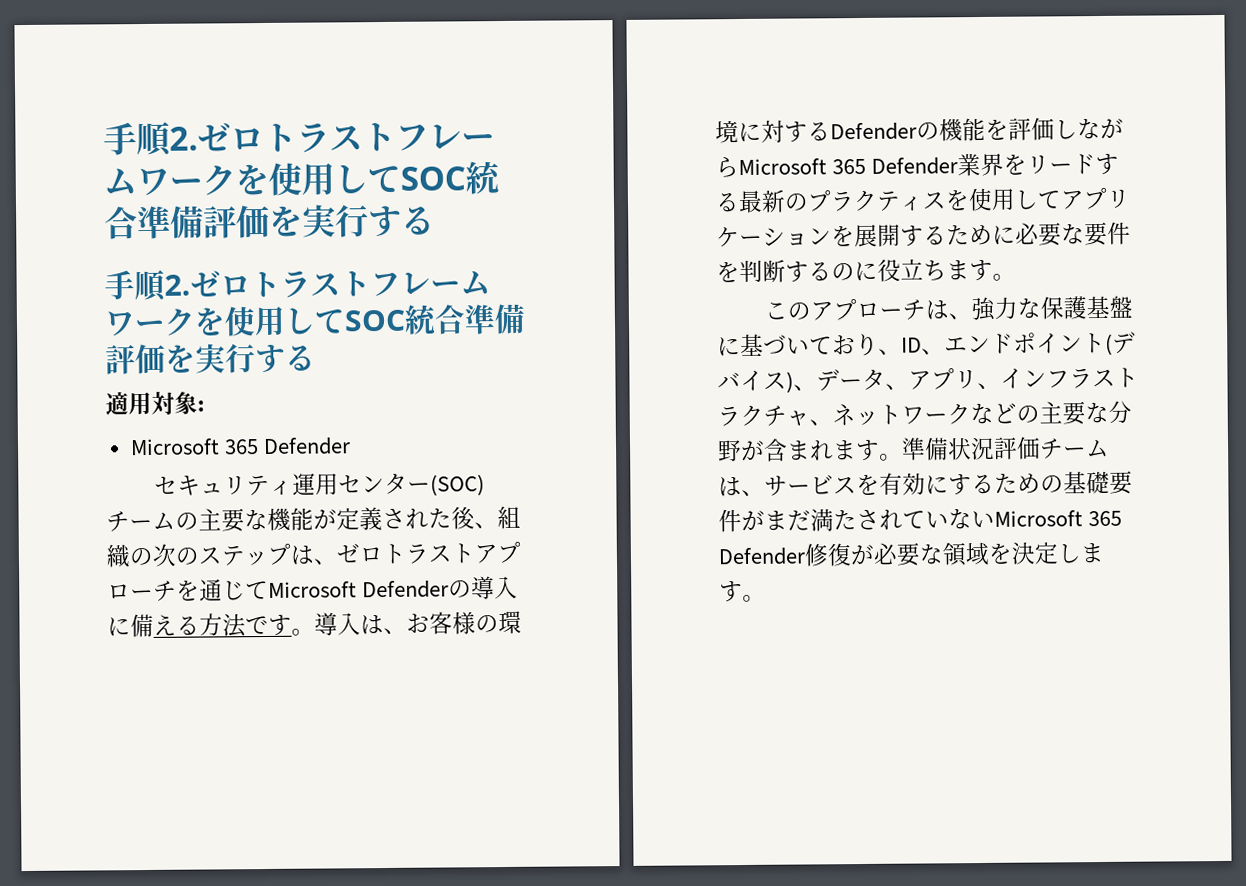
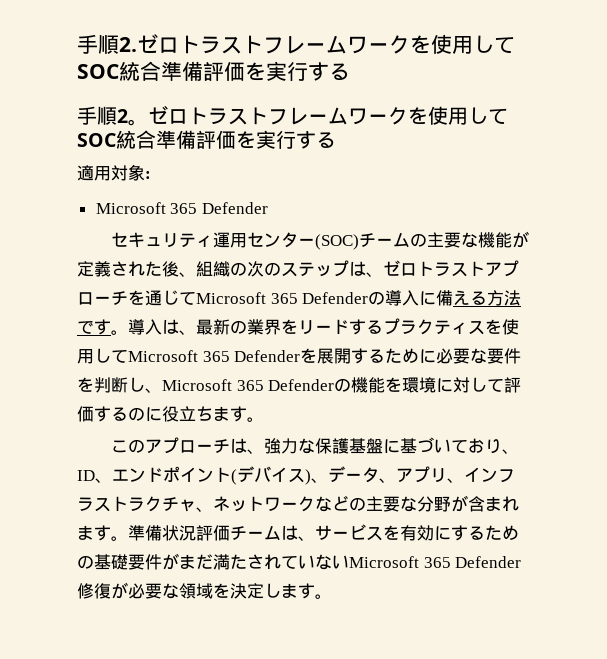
[164,274,191,296] 2. -> [117,109,148,126] 2。
(357, 589) none -> [270,293,298,304] 365
[406,610,522,635] [715,117,1124,144] [715,157,959,178] お客様の環境に対するDefenderの機能を評価しながらMicrosoft 365 Defender -> [196,319,247,335] 最新の
[738,189,809,214] 最新の -> (383, 327) none
[1060,187,1131,210] [716,226,832,248] アプリケーション -> [128,350,301,362] Microsoft 365 Defender
(786, 271) none -> [128,377,522,393] [77,406,94,422] し、Microsoft 365 Defenderの機能を環境に対して評価

